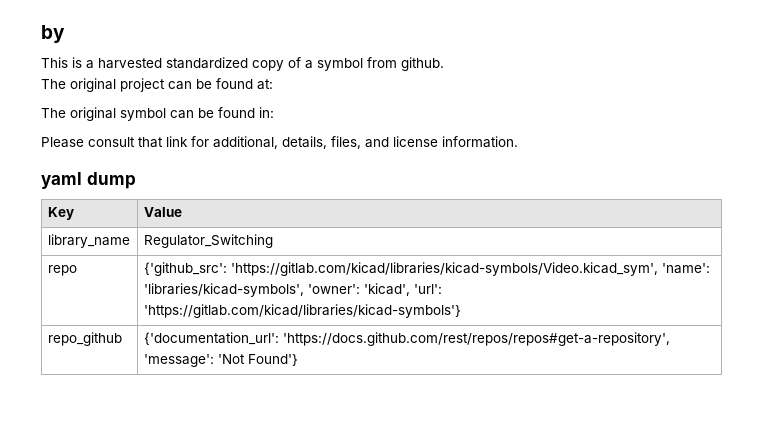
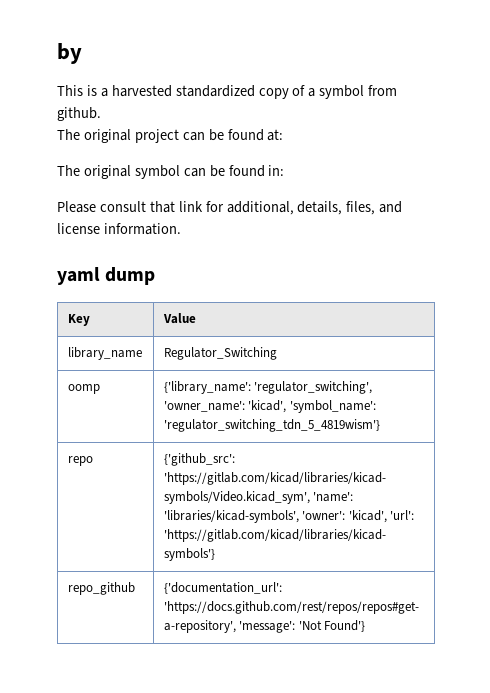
(273, 241) none -> [67,384,100,394] [163,381,373,394] [163,400,376,413] [163,419,380,432] // oomp | {'library_name': 'regulator_switching', 'owner_name': 'kicad', 'symbol_name': 'regulator_switching_tdn_5_4819wism'}

